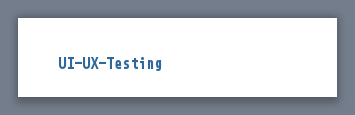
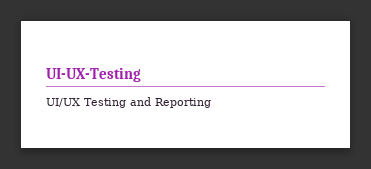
(162, 64) none -> [46,97,211,108] // UI/UX Testing and Reporting

